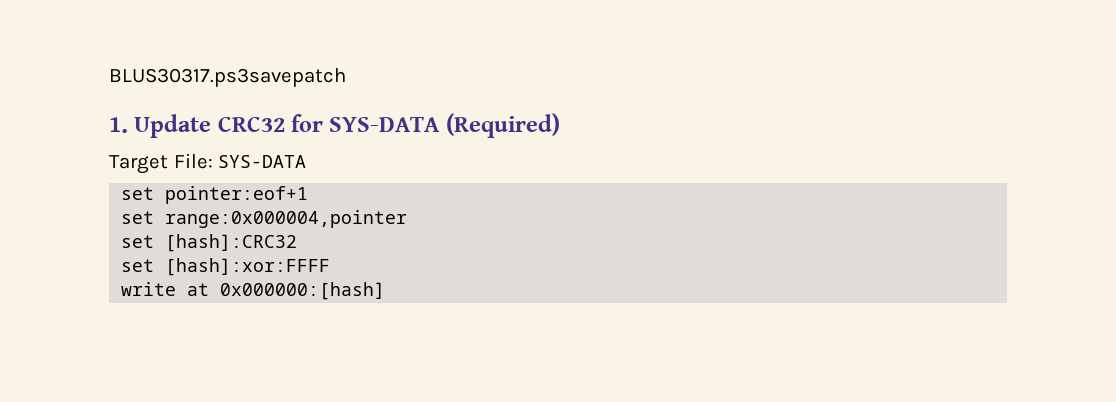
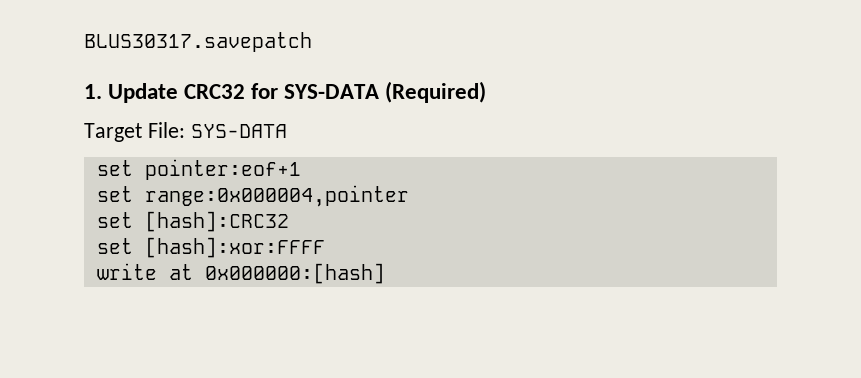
[109,68,346,87] BLUS30317.ps3savepatch -> [84,32,312,52] BLUS30317.savepatch

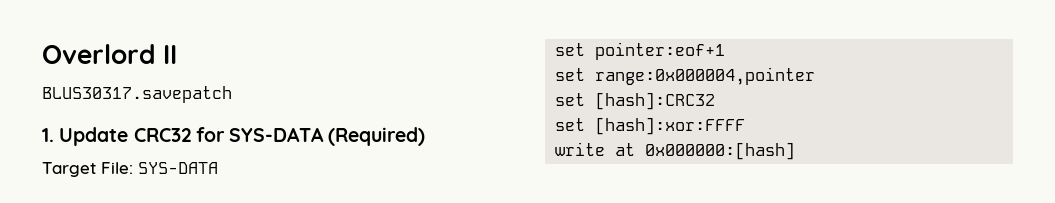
(84, 42) none -> [42,44,178,64] Overlord II //

